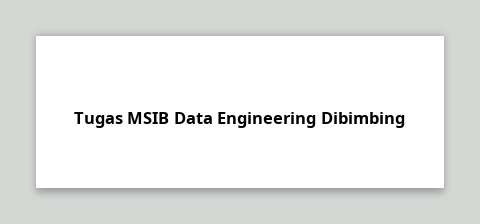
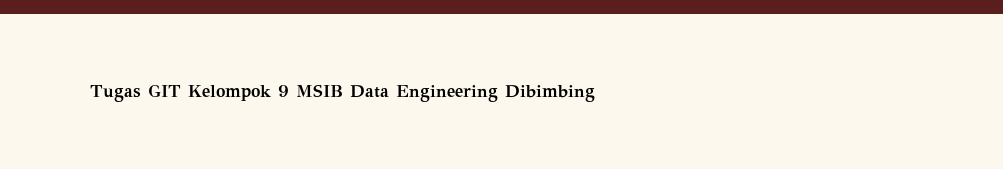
(123, 120) none -> [147,84,289,101] GIT Kelompok 9

